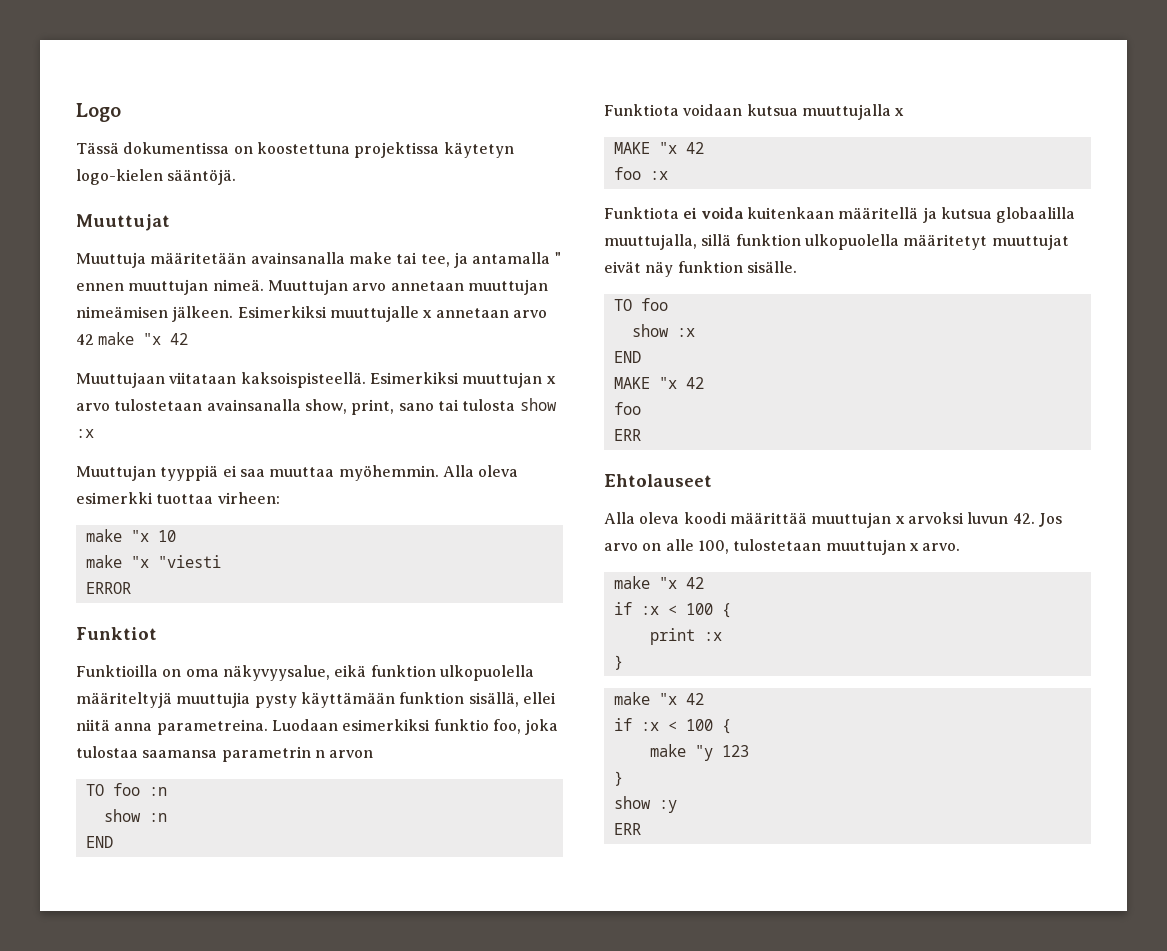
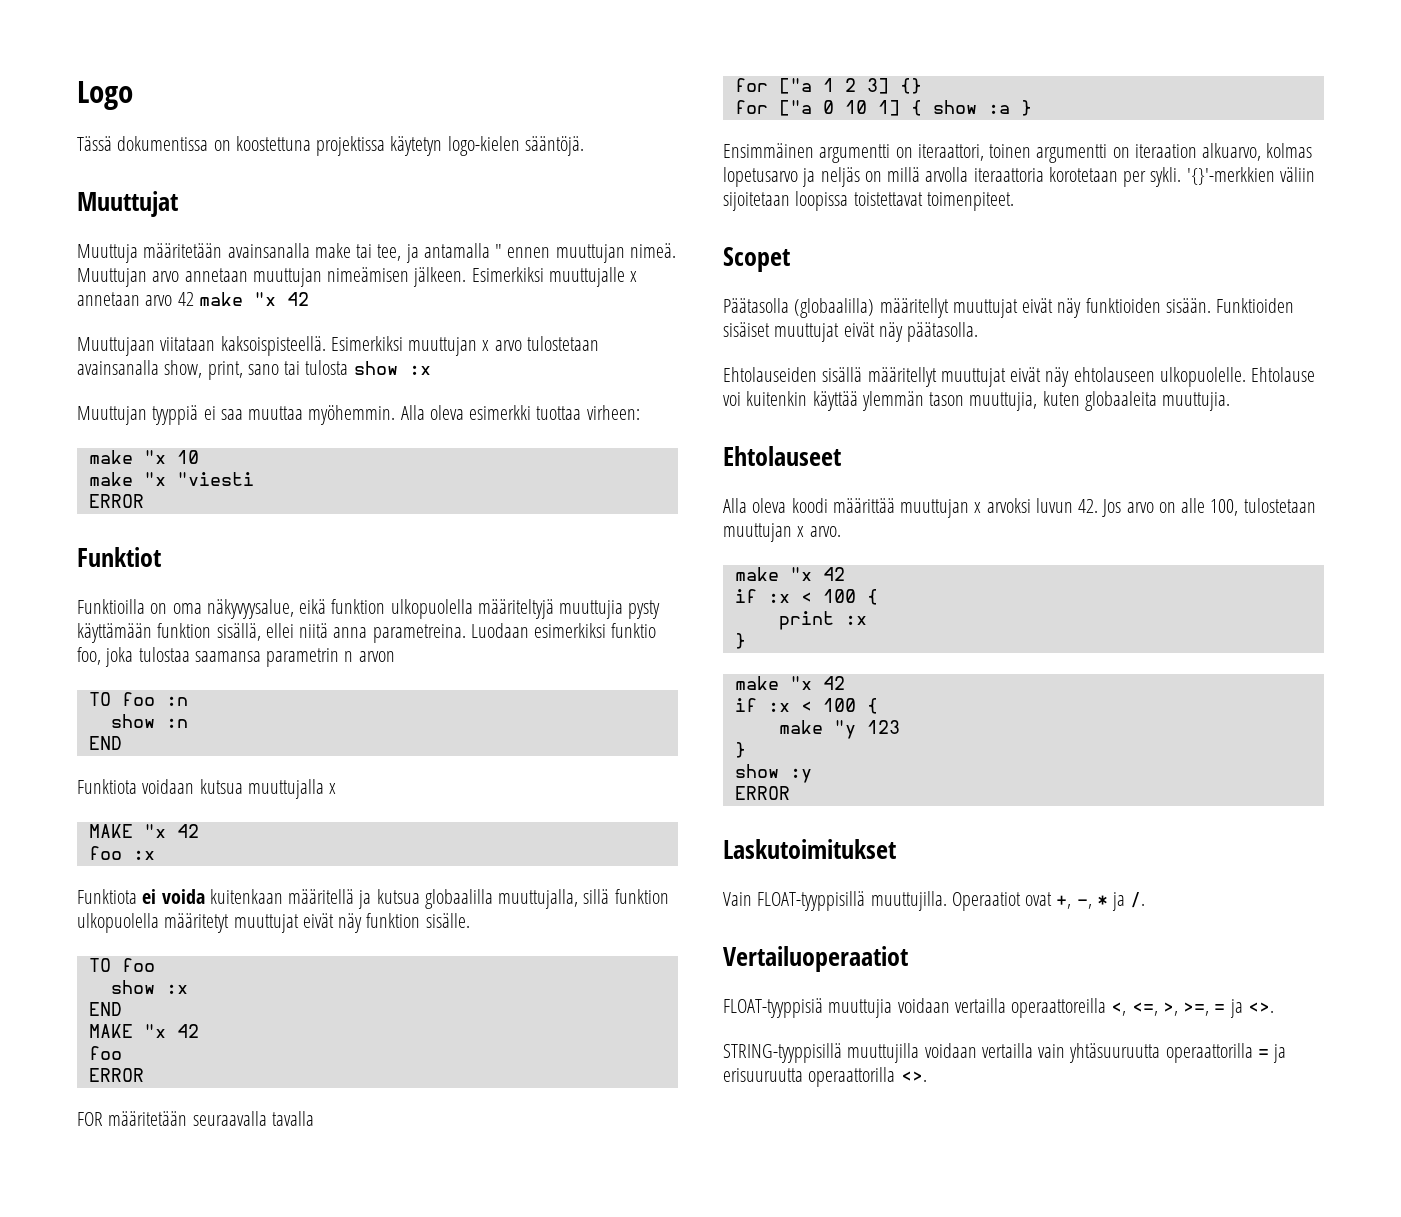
[613,429,641,441] ERR -> [88,1068,144,1082] [77,1111,314,1126] [734,78,922,94] [734,100,1032,116] [723,143,1313,163] [723,167,1315,187] [723,191,1014,211] [723,247,790,272] [723,298,1295,318] [723,322,979,342] [723,367,1316,387] [723,391,1231,411] ERROR // FOR määritetään seuraavalla tavalla // for ["a 1 2 3] {} // for ["a 0 10 1] { show :a } // Ensimmäinen argumentti on iteraattori, toinen argumentti on iteraation alkuarvo, kolmas lopetusarvo ja neljäs on millä arvolla iteraattoria korotetaan per sykli. '{}'-merkkien väliin sijoitetaan loopissa toistettavat toimenpiteet. // Scopet // Päätasolla (globaalilla) määritellyt muuttujat eivät näy funktioiden sisään. Funktioiden sisäiset muuttujat eivät näy päätasolla. // Ehtolauseiden sisällä määritellyt muuttujat eivät näy ehtolauseen ulkopuolelle. Ehtolause voi kuitenkin käyttää ylemmän tason muuttujia, kuten globaaleita muuttujia.
[613,823,641,835] ERR -> [734,786,790,800] [723,839,896,859] [723,891,1146,911] [723,946,908,972] [723,998,1274,1018] [723,1043,1287,1063] [723,1067,927,1087] ERROR // Laskutoimitukset // Vain FLOAT-tyyppisillä muuttujilla. Operaatiot ovat +, -, * ja /. // Vertailuoperaatiot // FLOAT-tyyppisiä muuttujia voidaan vertailla operaattoreilla <, <=, >, >=, = ja <>. // STRING-tyyppisillä muuttujilla voidaan vertailla vain yhtäsuuruutta operaattorilla = ja erisuuruutta operaattorilla <>.

